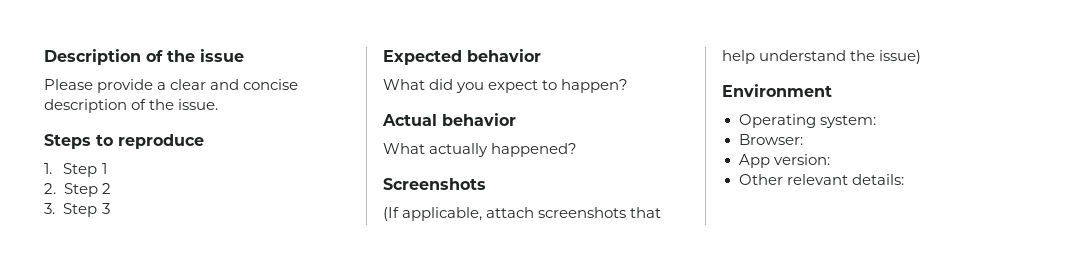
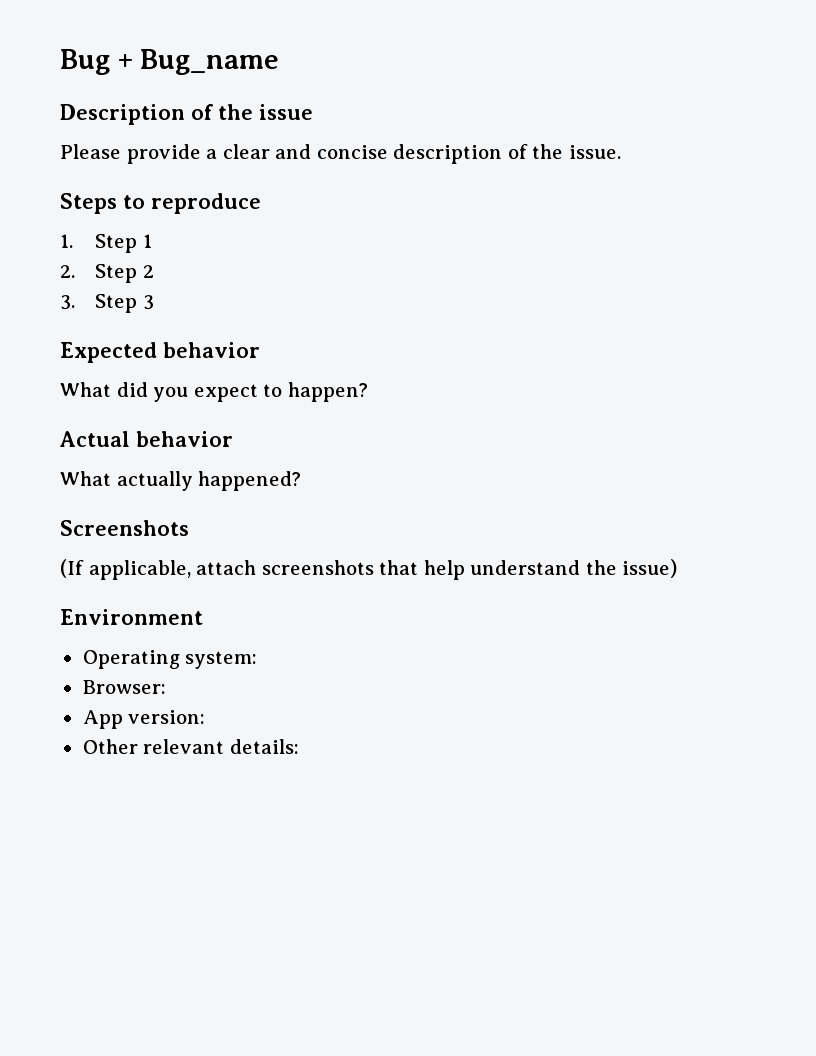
(44, 57) none -> [60,49,280,75] Bug + Bug_name //

